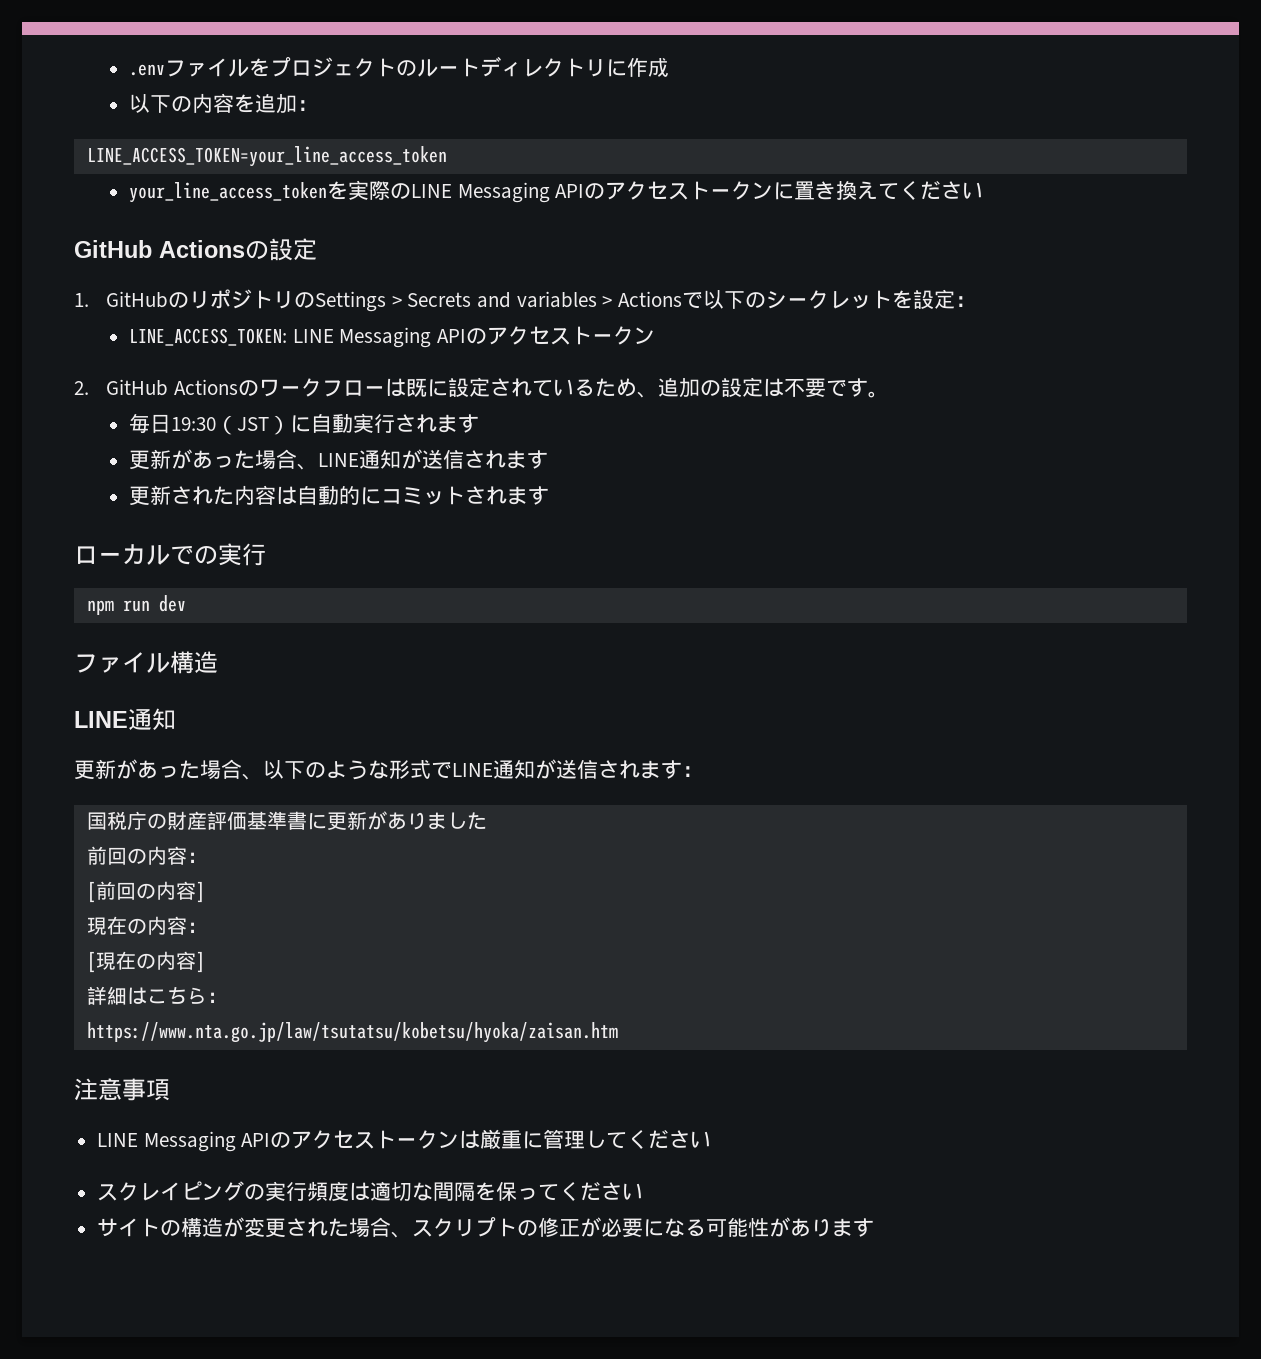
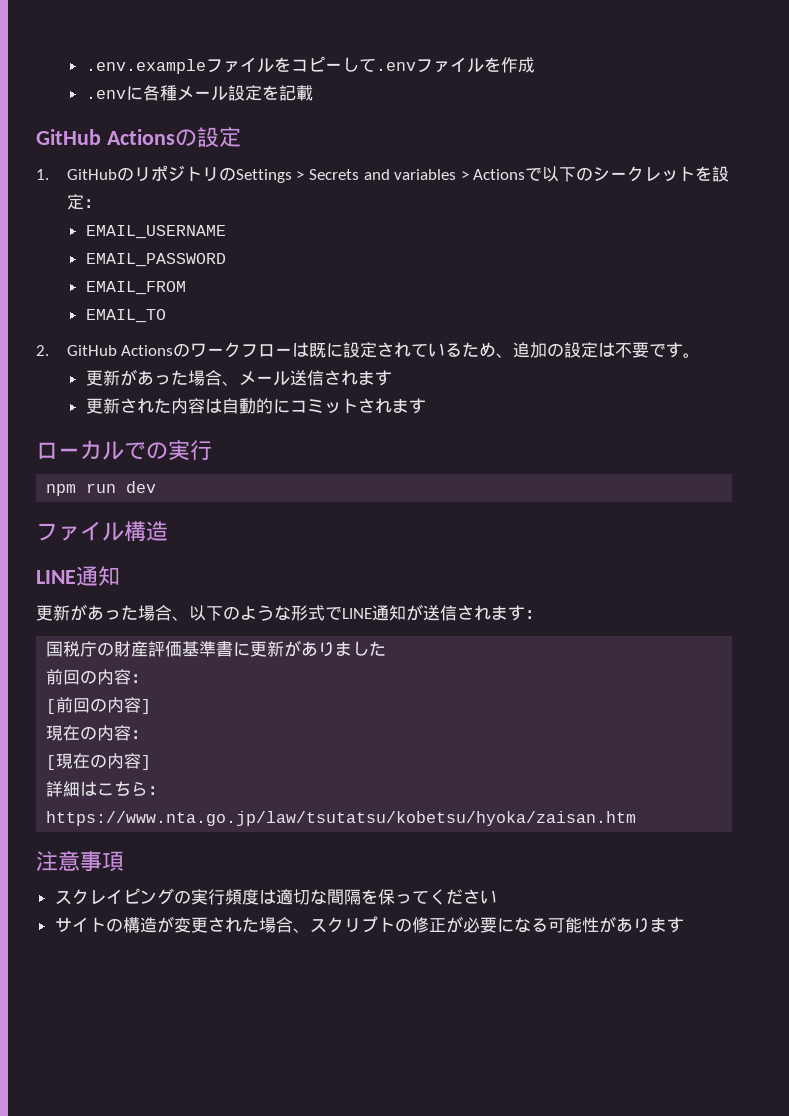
[129,56,670,77] [129,93,319,114] [86,146,447,167] [129,180,984,203] .envファイルをプロジェクトのルートディレクトリに作成 // 以下の内容を追加： // LINE_ACCESS_TOKEN=your_line_access_token // your_line_access_tokenを実際のLINE Messaging APIのアクセストークンに置き換えてください -> [85,56,535,74] [85,85,313,101] .env.exampleファイルをコピーして.envファイルを作成 // .envに各種メール設定を記載
[129,326,656,348] LINE_ACCESS_TOKEN: LINE Messaging APIのアクセストークン -> [85,225,226,239] [85,253,226,267] [85,281,186,295] [85,309,166,323] EMAIL_USERNAME // EMAIL_PASSWORD // EMAIL_FROM // EMAIL_TO
[129,413,480,435] [129,449,423,470] // 毎日19:30（JST）に自動実行されます // 更新があった場合、LINE通知が -> [85,369,290,386] // 更新があった場合、メール
[97,1129,712,1152] // LINE Messaging APIのアクセストークンは厳重に管理してください -> (124, 861) none

